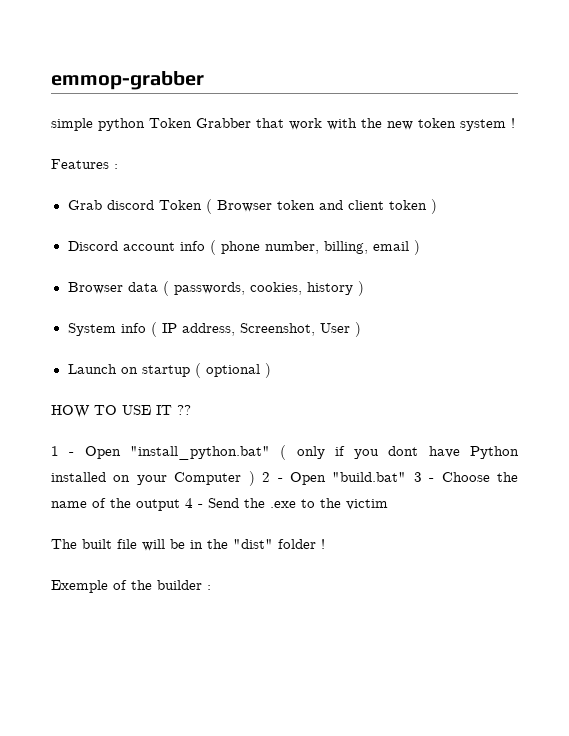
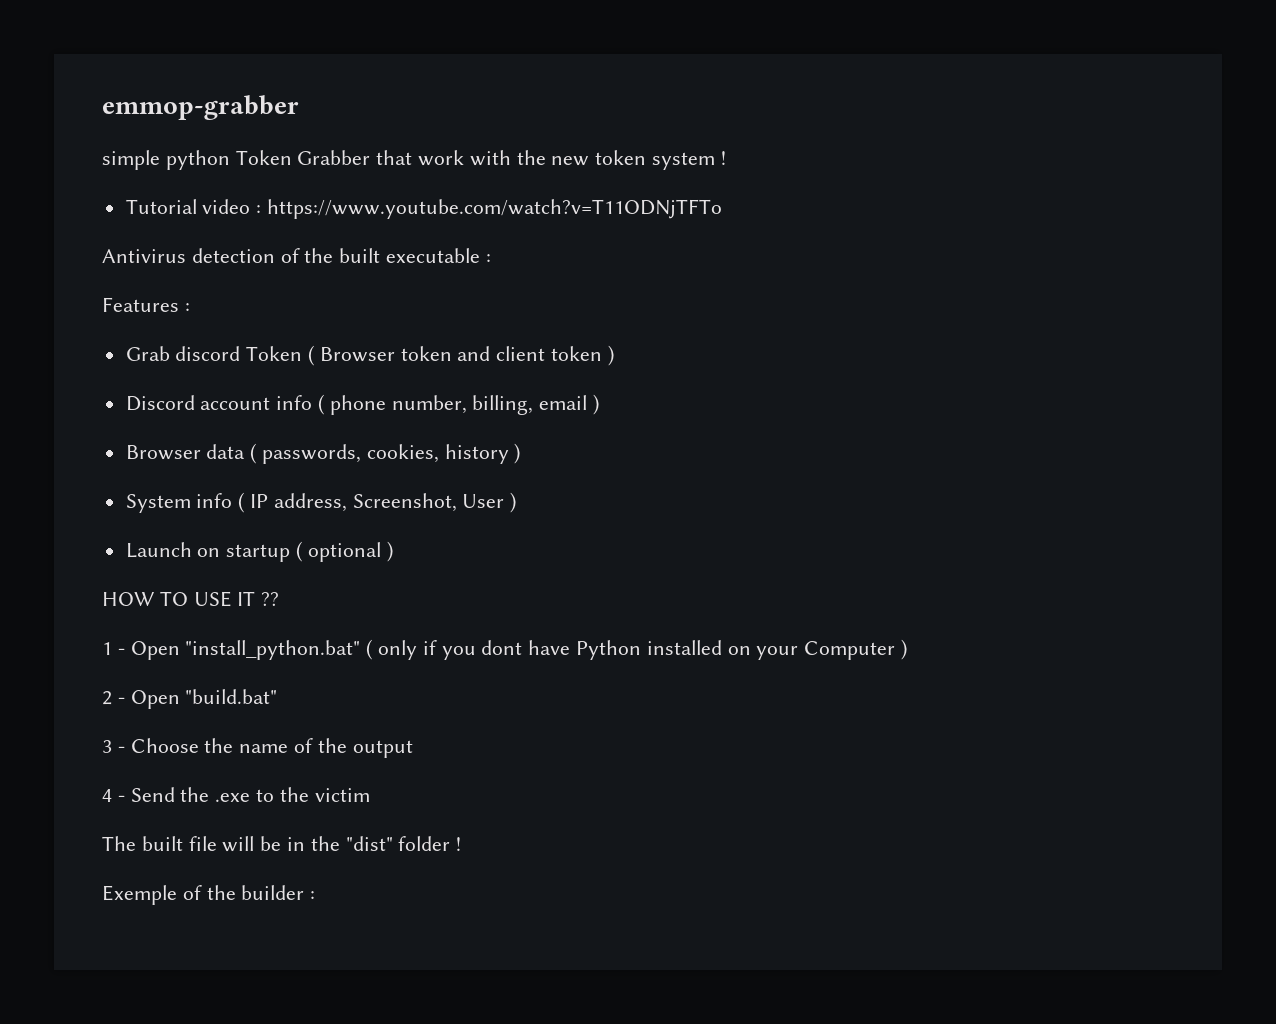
(515, 123) none -> [125,199,723,219] [102,248,491,263] // Tutorial video : https://www.youtube.com/watch?v=T11ODNjTFTo // Antivirus detection of the built executable :
(255, 478) none -> (908, 649) //
(407, 477) none -> (278, 696) //
(180, 505) none -> (413, 749) //

